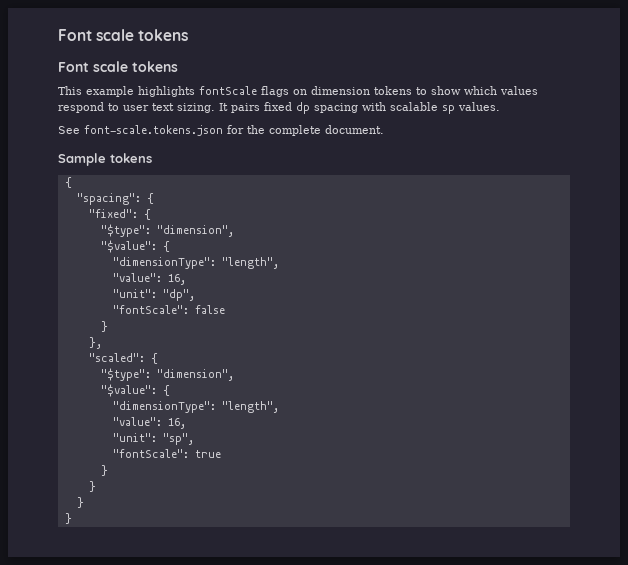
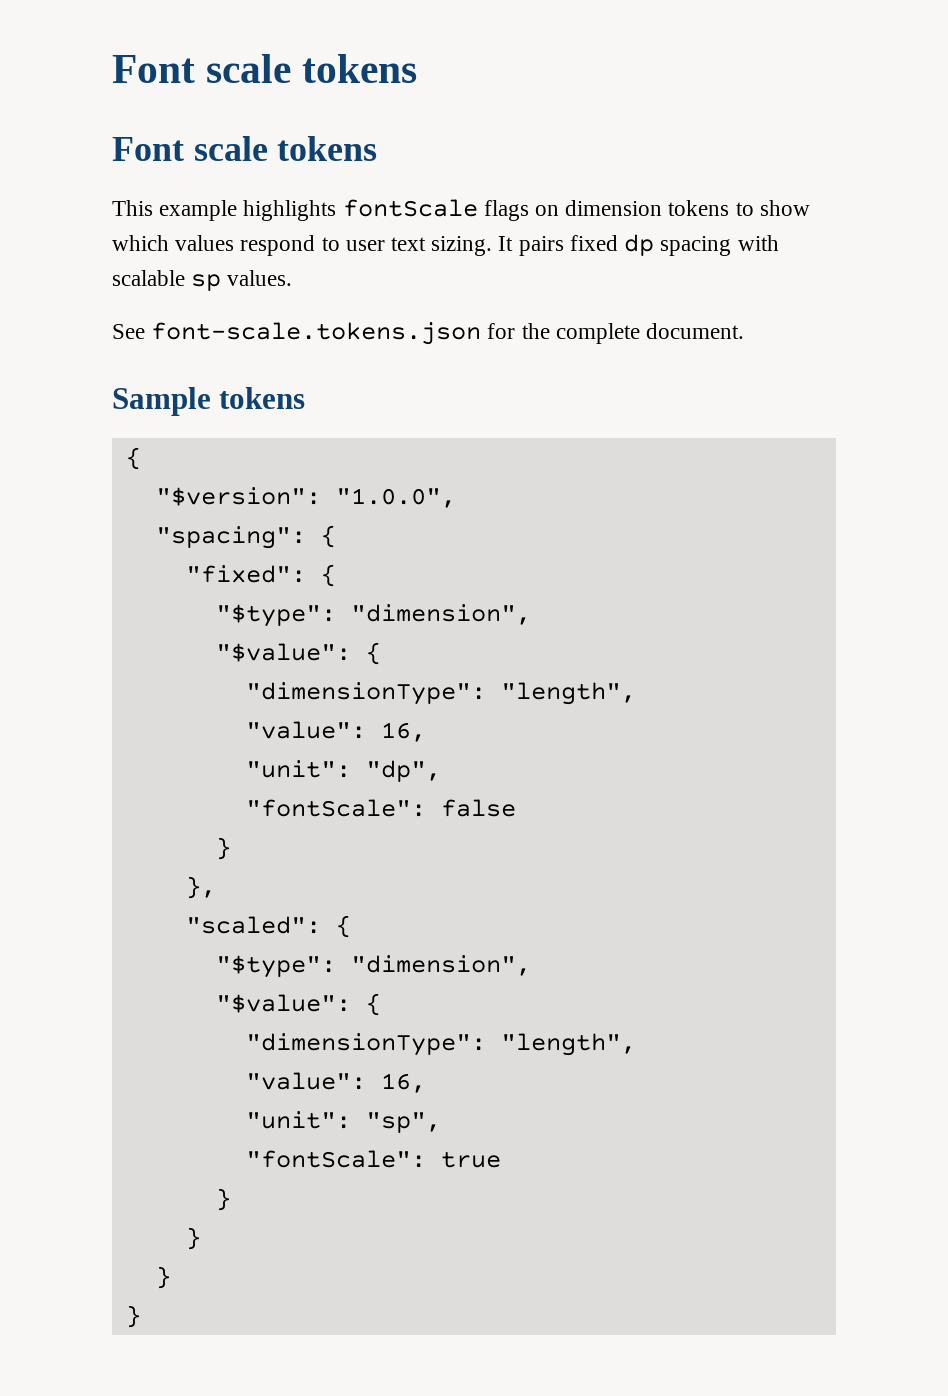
(72, 182) none -> [155,487,456,508] // "$version": "1.0.0",

